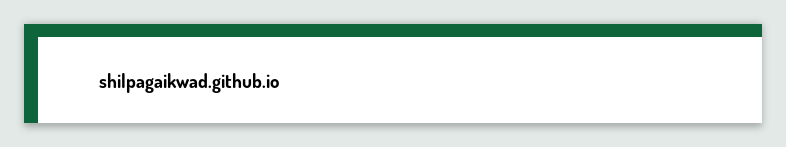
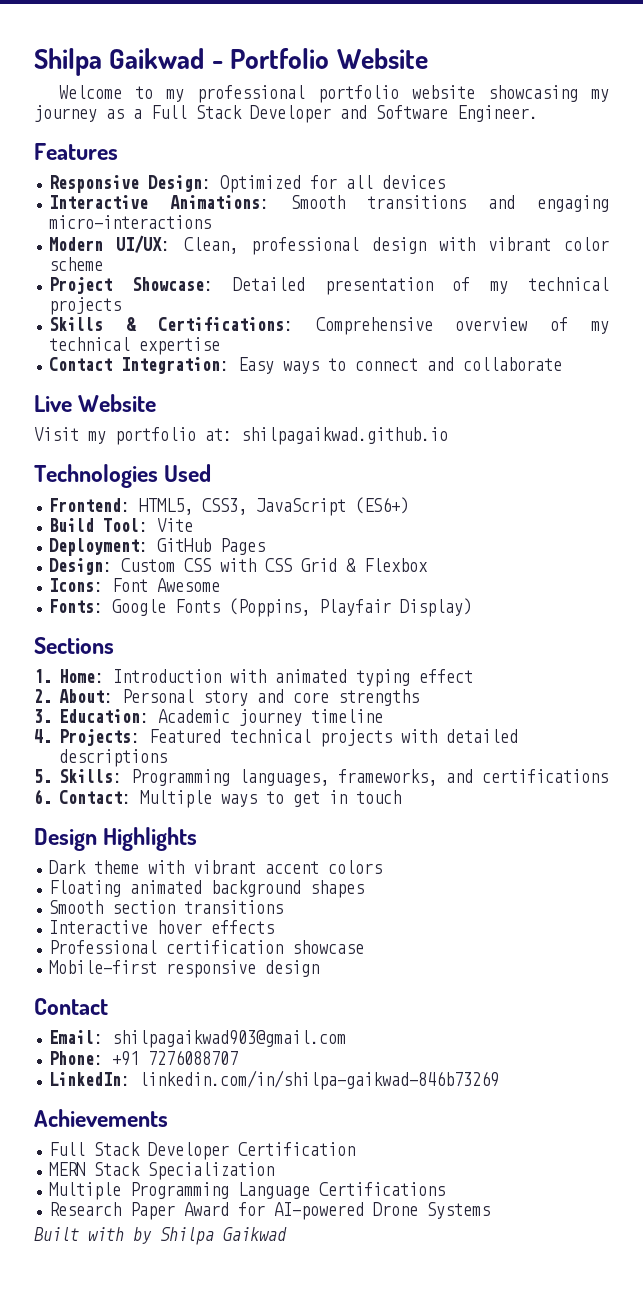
[99,73,279,93] shilpagaikwad.github.io -> [34,48,428,76] [58,85,609,103] [34,105,538,123] [34,143,118,160] [49,175,446,193] [49,195,609,212] [49,215,212,229] [49,235,609,255] [49,257,104,271] [49,277,609,295] [49,297,122,315] [49,317,609,335] [49,337,221,355] [49,357,563,374] [34,394,157,412] [34,427,448,445] [34,464,212,488] [49,497,410,516] [49,518,194,532] [49,538,266,556] [49,558,429,575] [49,578,221,592] [49,598,473,617] [34,637,114,654] [34,669,474,687] [34,689,420,706] [34,709,384,726] [34,729,519,747] [59,749,168,767] [34,769,609,786] [34,789,402,808] [34,827,198,851] [49,860,383,874] [49,880,365,898] [49,900,284,914] [49,920,275,934] [49,940,365,954] [49,960,320,978] [34,998,108,1015] [49,1030,347,1048] [49,1050,239,1066] [49,1070,500,1090] [34,1109,168,1127] [49,1142,356,1160] [49,1162,275,1180] [49,1182,446,1200] [49,1202,491,1220] [34,1227,287,1245] Shilpa Gaikwad - Portfolio Website // Welcome to my professional portfolio website showcasing my journey as a Full Stack Developer and Software Engineer. // Features // Responsive Design: Optimized for all devices // Interactive Animations: Smooth transitions and engaging micro-interactions // Modern UI/UX: Clean, professional design with vibrant color scheme // Project Showcase: Detailed presentation of my technical projects // Skills & Certifications: Comprehensive overview of my technical expertise // Contact Integration: Easy ways to connect and collaborate // Live Website // Visit my portfolio at: shilpagaikwad.github.io // Technologies Used // Frontend: HTML5, CSS3, JavaScript (ES6+) // Build Tool: Vite // Deployment: GitHub Pages // Design: Custom CSS with CSS Grid & Flexbox // Icons: Font Awesome // Fonts: Google Fonts (Poppins, Playfair Display) // Sections // 1. Home: Introduction with animated typing effect // 2. About: Personal story and core strengths // 3. Education: Academic journey timeline // 4. Projects: Featured technical projects with detailed descriptions // 5. Skills: Programming languages, frameworks, and certifications // 6. Contact: Multiple ways to get in touch // Design Highlights // Dark theme with vibrant accent colors // Floating animated background shapes // Smooth section transitions // Interactive hover effects // Professional certification showcase // Mobile-first responsive design // Contact // Email: shilpagaikwad903@gmail.com // Phone: +91 7276088707 // LinkedIn: linkedin.com/in/shilpa-gaikwad-846b73269 // Achievements // Full Stack Developer Certification // MERN Stack Specialization // Multiple Programming Language Certifications // Research Paper Award for AI-powered Drone Systems // Built with by Shilpa Gaikwad

